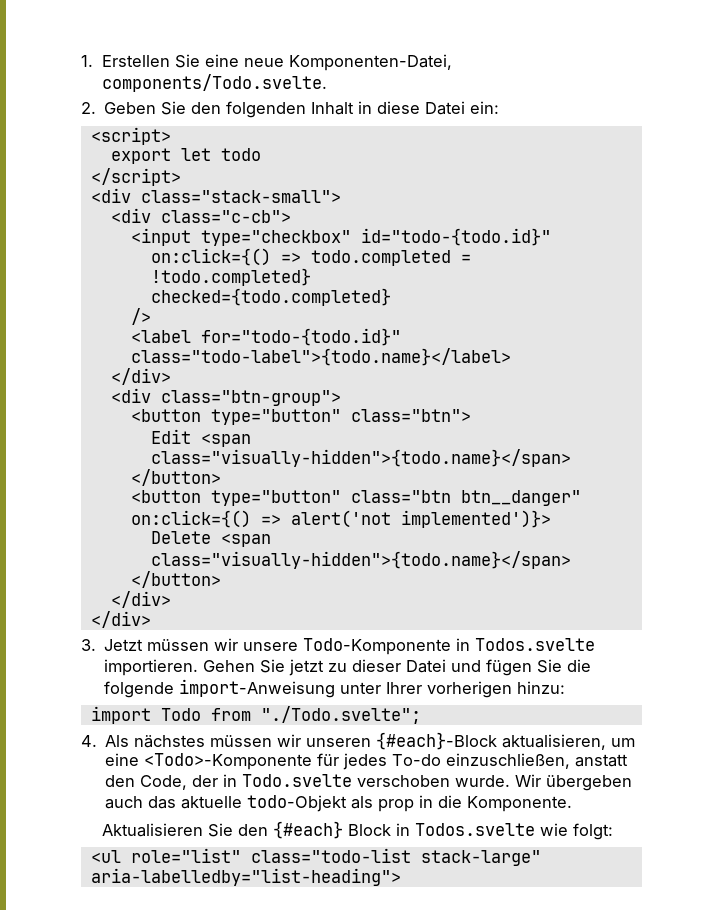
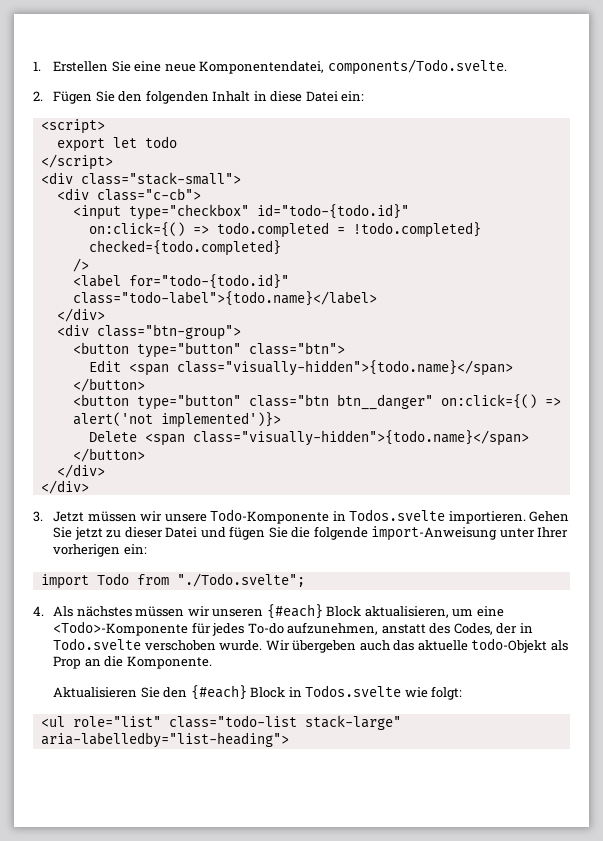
[288,54,452,71] Komponenten-Datei, -> [199,61,325,74] Komponentendatei,
[104,102,157,114] Geben -> [53,91,93,104] Fügen
[517,681,566,694] hinzu: -> [123,544,147,555] ein:
[376,732,498,750] {#each}-Block -> [266,604,362,619] {#each} Block
[446,753,629,769] [105,775,188,790] einzuschließen, anstatt den Code, -> [287,622,493,635] aufzunehmen, anstatt des Codes,
[378,795,434,812] prop in -> [53,656,101,669] Prop an

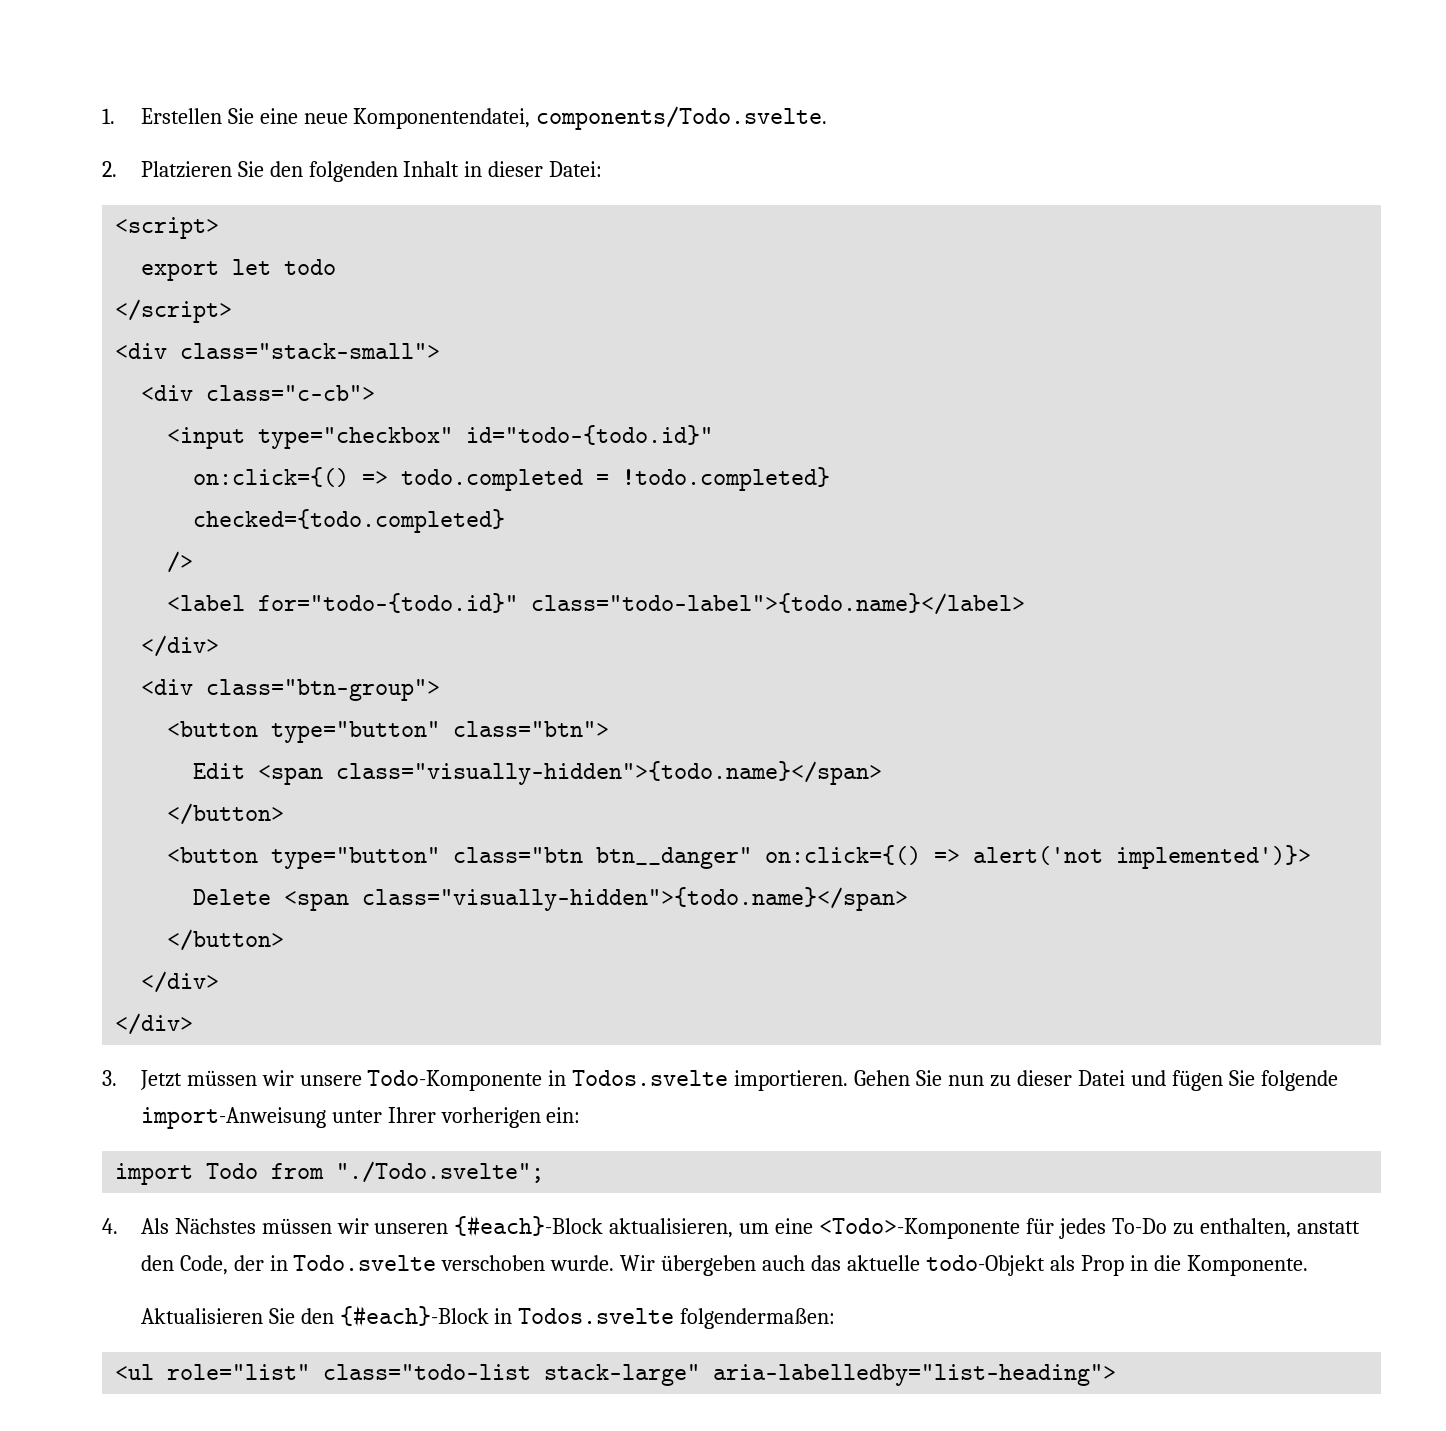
[53,91,93,104] Fügen -> [140,161,232,178] Platzieren
[270,91,365,102] diese Datei ein: -> [488,161,603,177] dieser Datei:
[74,527,103,540] jetzt -> [948,1075,985,1086] nun
[291,527,311,538] die -> (1255, 1078) none
[76,606,132,617] nächstes -> [174,1218,256,1234] Nächstes
[266,604,362,619] {#each} Block -> [454,1215,604,1237] {#each}-Block
[247,622,493,635] To-do aufzunehmen, anstatt des Codes, -> [1112,1218,1360,1238] [140,1255,228,1275] To-Do zu enthalten, anstatt den Code,
[84,659,101,667] an -> [1129,1255,1148,1271] in
[190,685,463,700] {#each} Block in Todos.svelte wie folgt: -> [339,1305,836,1329] {#each}-Block in Todos.svelte folgendermaßen:

